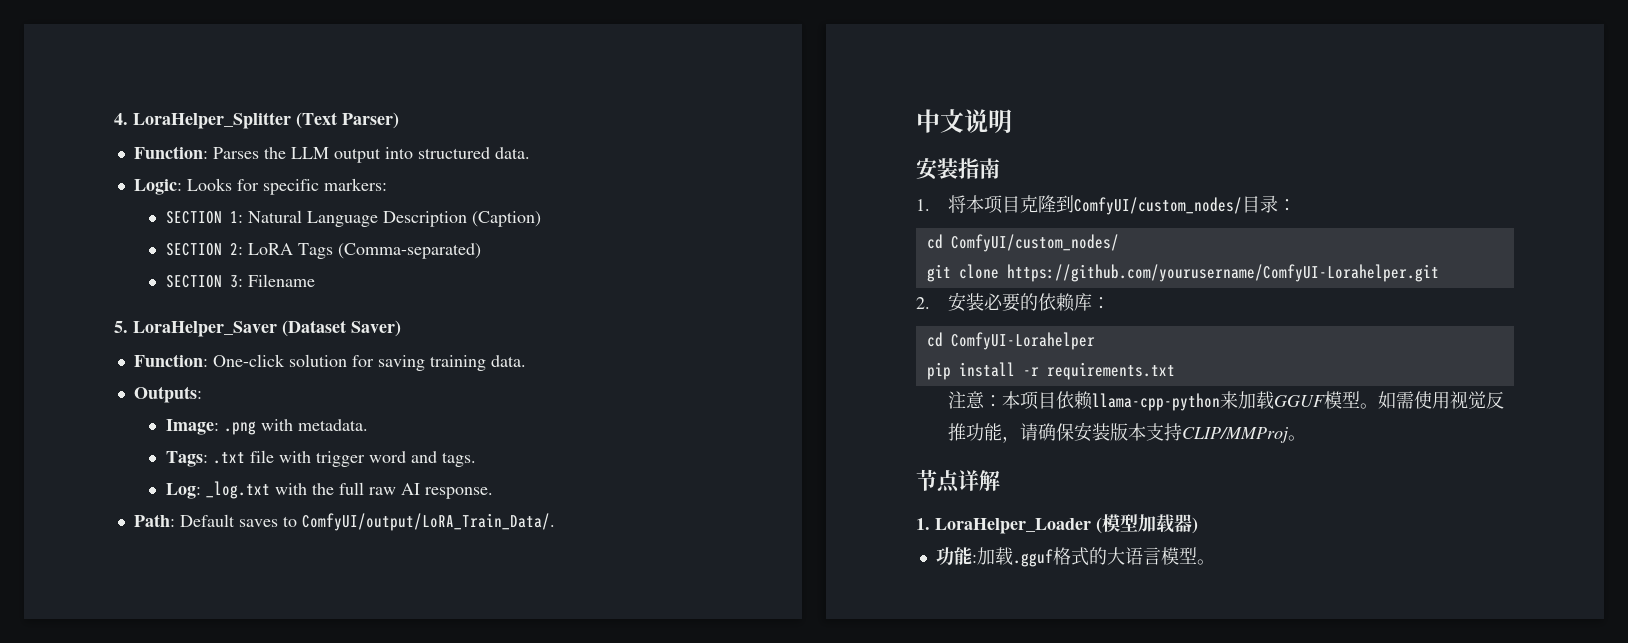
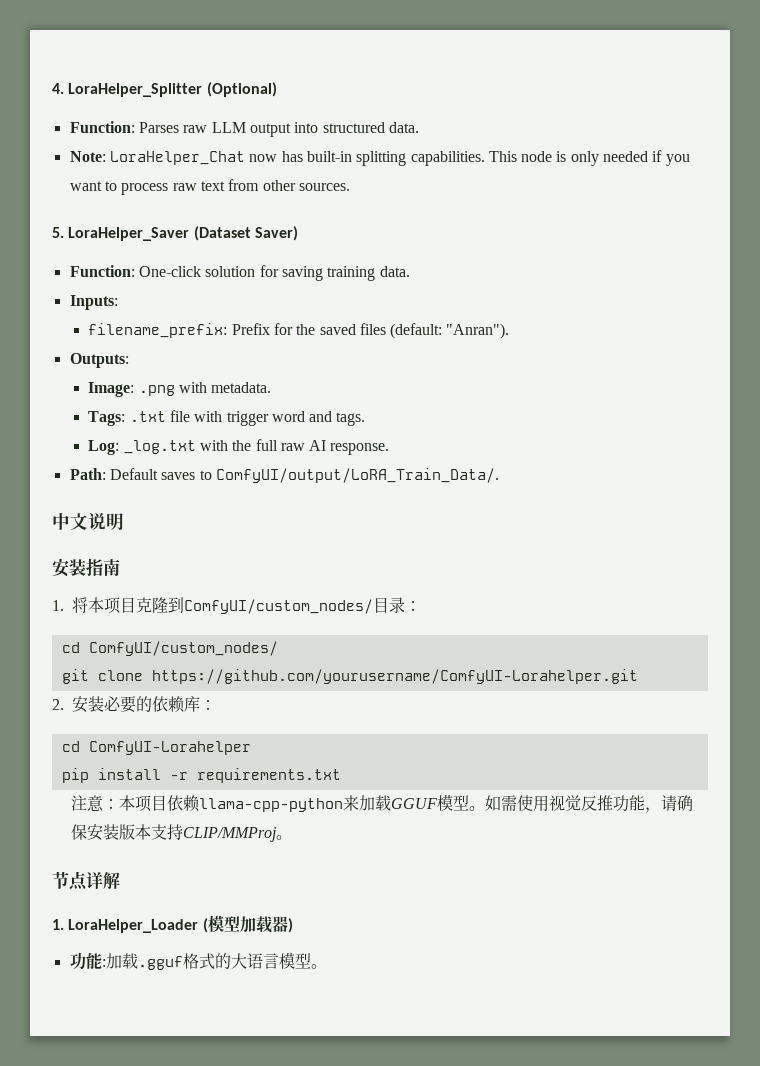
[296,112,399,129] (Text Parser) -> [206,82,277,97] (Optional)
[263,147,286,159] the -> [183,125,208,133] raw
[133,178,387,195] [165,210,541,227] [165,243,481,259] [165,274,315,288] Logic: Looks for specific markers: // SECTION 1: Natural Language Description (Caption) // SECTION 2: LoRA Tags (Comma-separated) // SECTION 3: Filename -> [69,150,690,166] [69,179,350,195] Note: LoraHelper_Chat now has built-in splitting capabilities. This node is only needed if you want to process raw text from other sources.
(526, 361) none -> [69,295,118,310] [88,323,510,339] // Inputs: // filename_prefix: Prefix for the saved files (default: "Anran").

